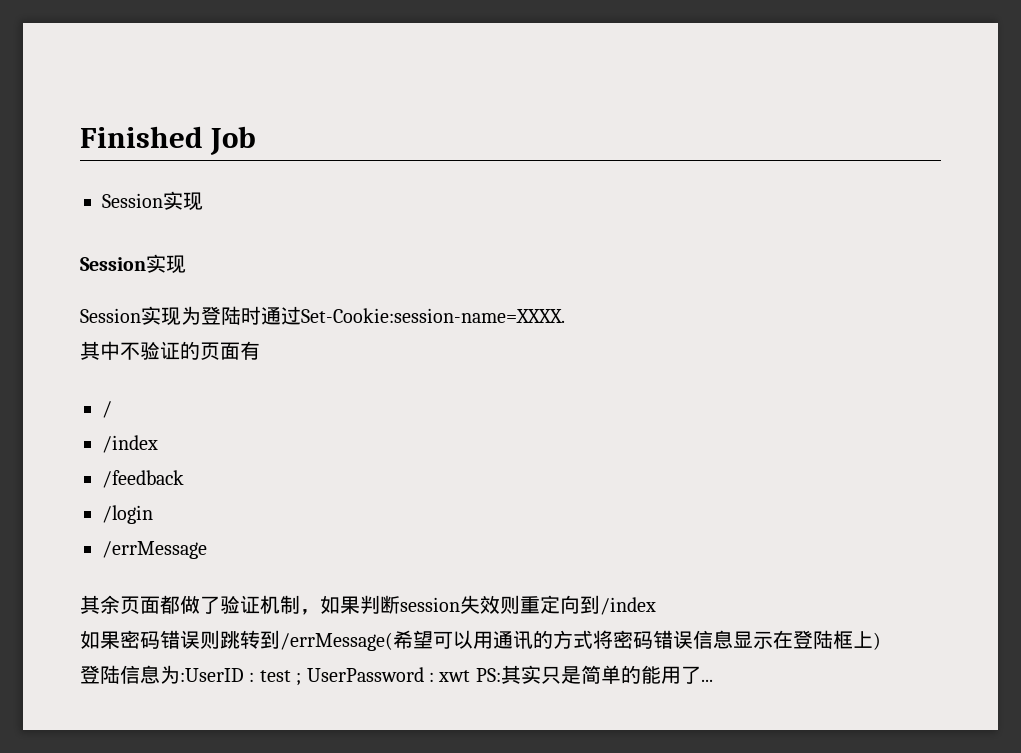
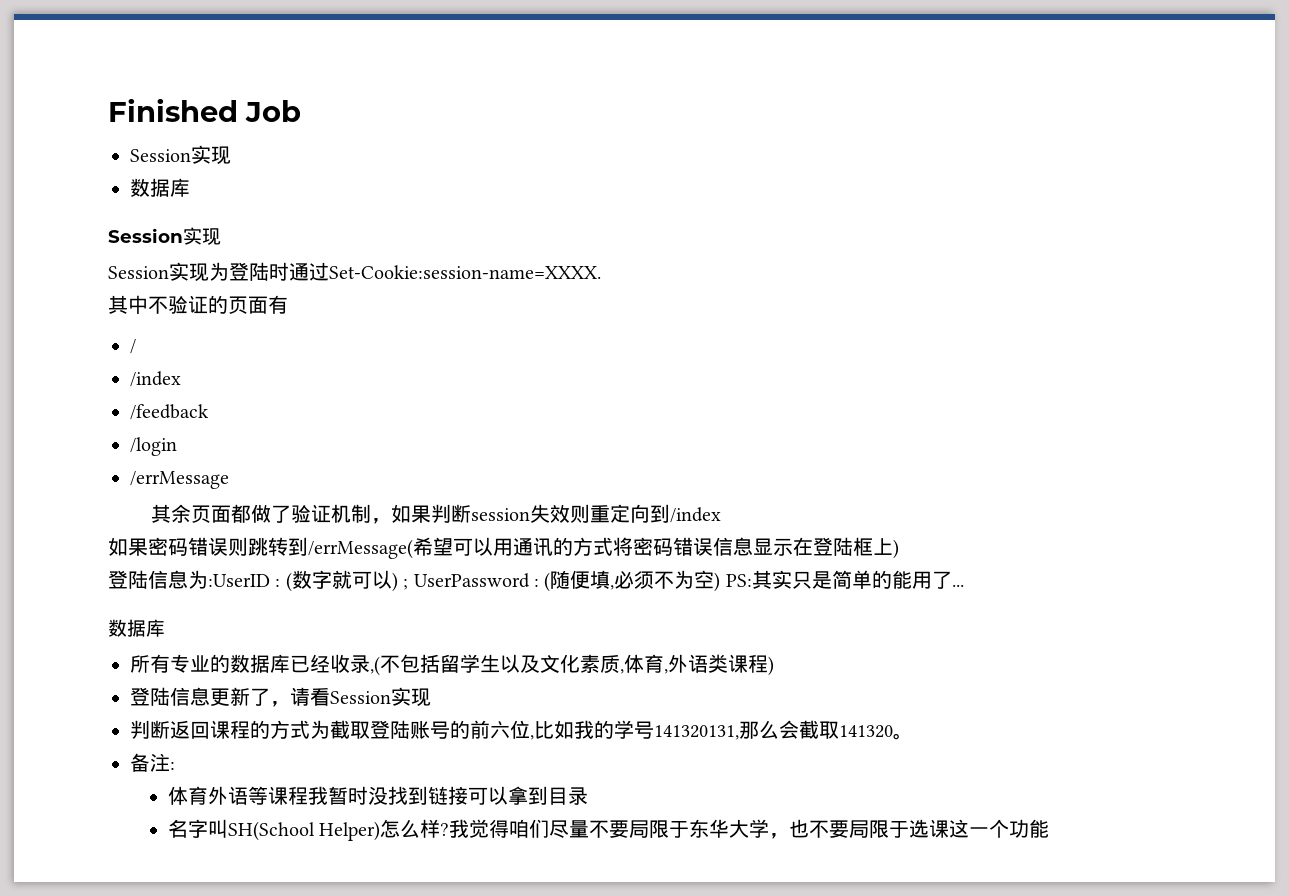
(203, 201) none -> [130,178,190,197] // 数据库
[259,667,471,686] test ; UserPassword : xwt -> [285,570,721,592] (数字就可以) ; UserPassword : (随便填,必须不为空)
(713, 680) none -> [108,619,165,637] [130,654,774,676] [130,687,431,707] [130,720,913,740] [130,753,175,772] [167,786,588,805] [167,819,1050,841] // 数据库 // 所有专业的数据库已经收录,(不包括留学生以及文化素质,体育,外语类课程) // 登陆信息更新了，请看Session实现 // 判断返回课程的方式为截取登陆账号的前六位,比如我的学号141320131,那么会截取141320。 // 备注: // 体育外语等课程我暂时没找到链接可以拿到目录 // 名字叫SH(School Helper)怎么样?我觉得咱们尽量不要局限于东华大学，也不要局限于选课这一个功能

